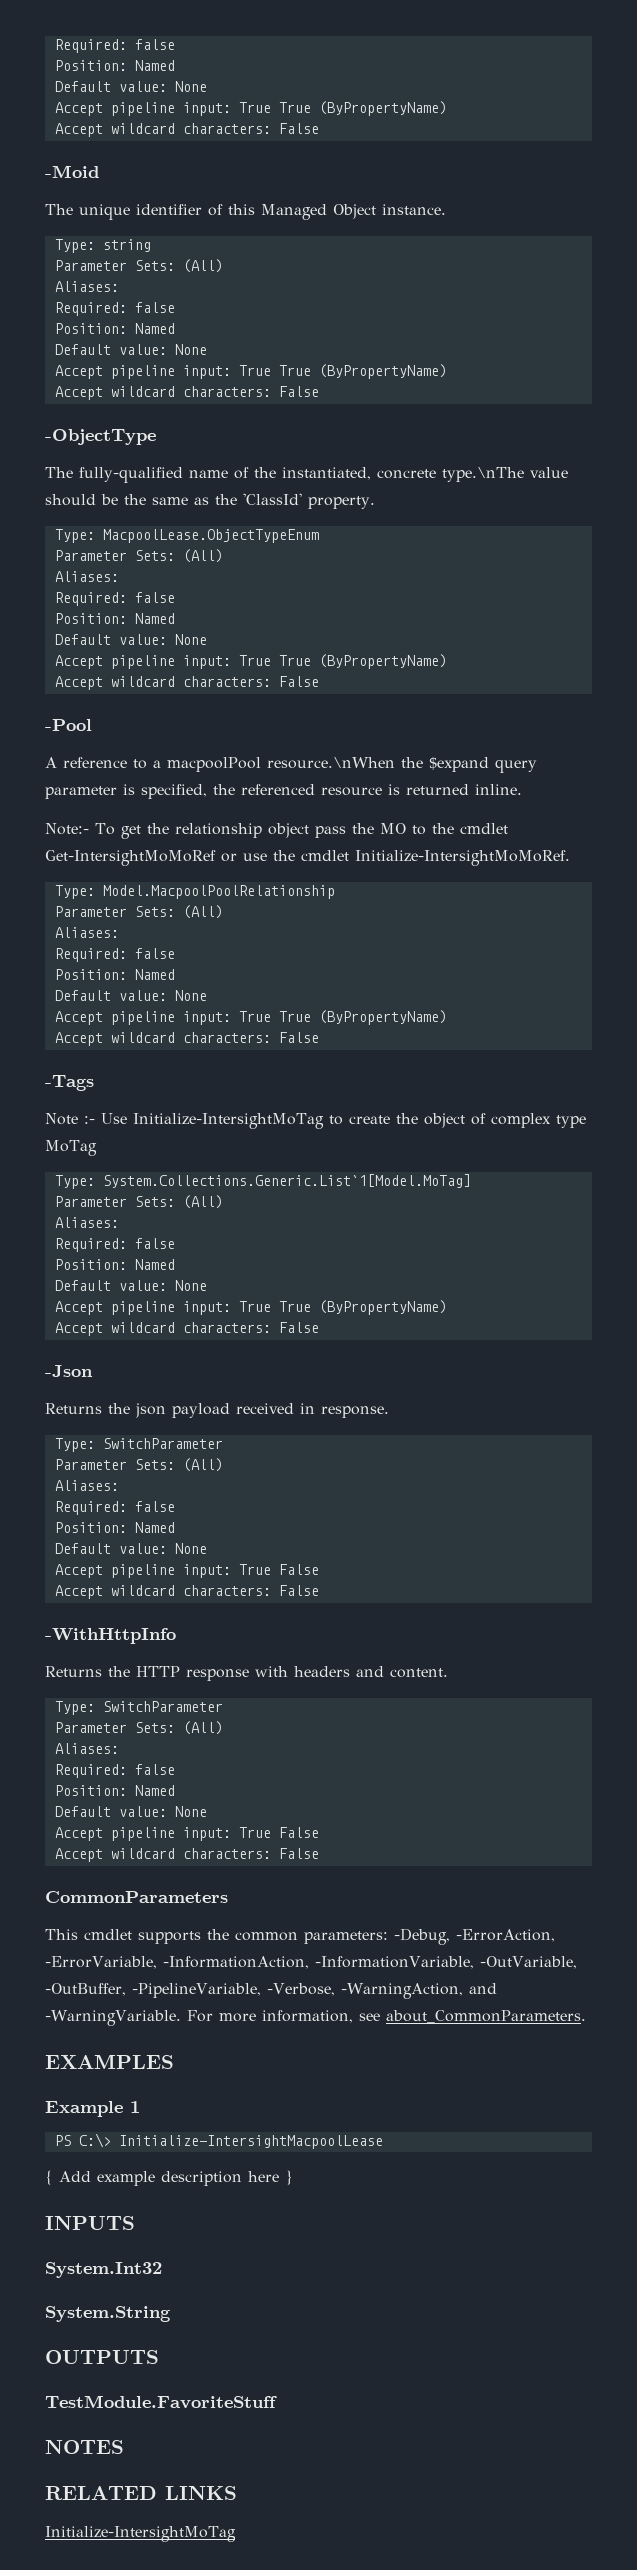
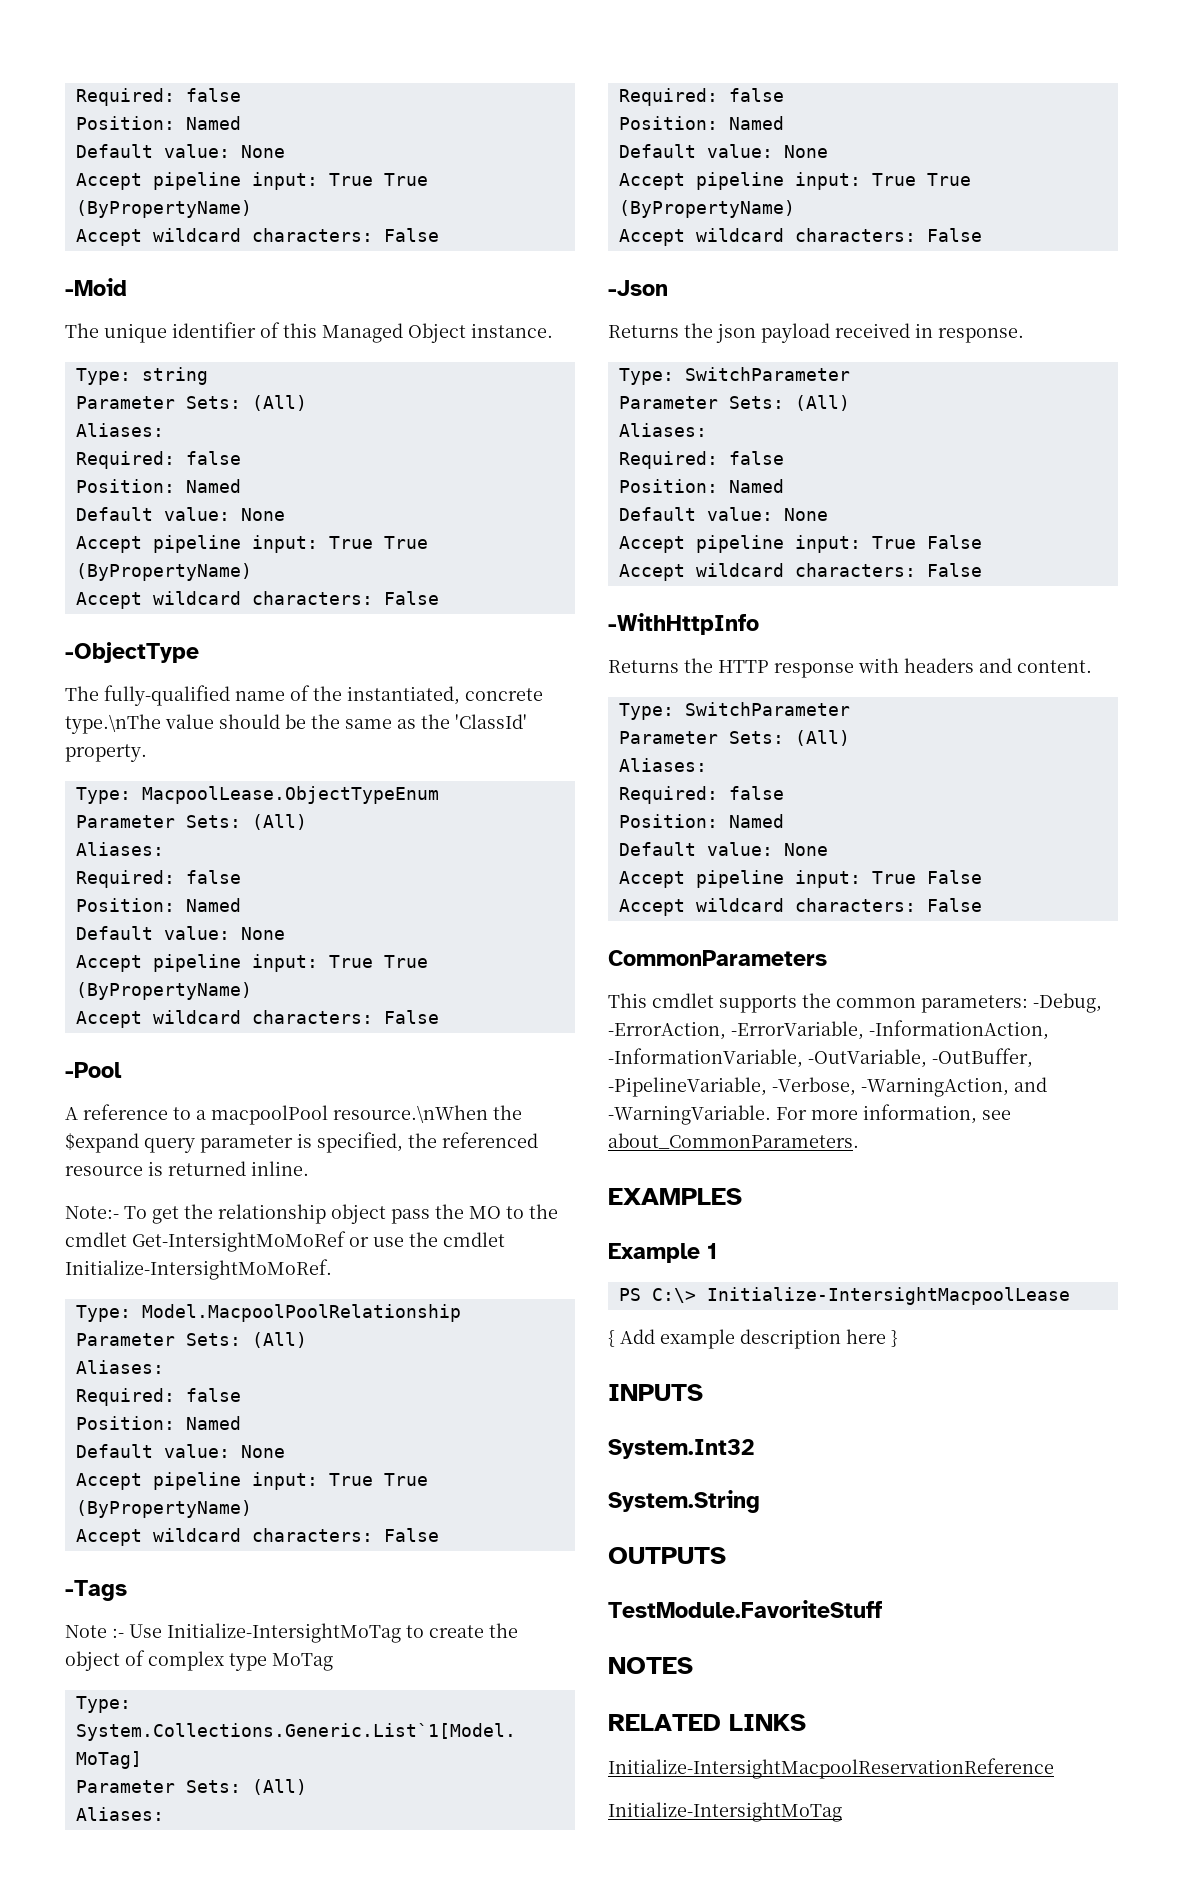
(237, 2493) none -> [608,1758,1054,1779] // Initialize-IntersightMacpoolReservationReference

